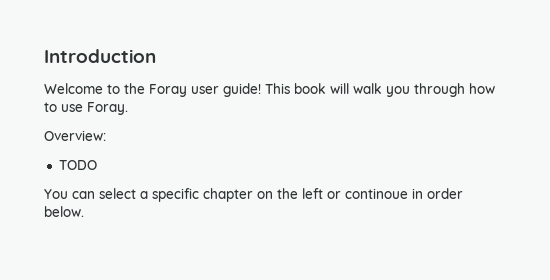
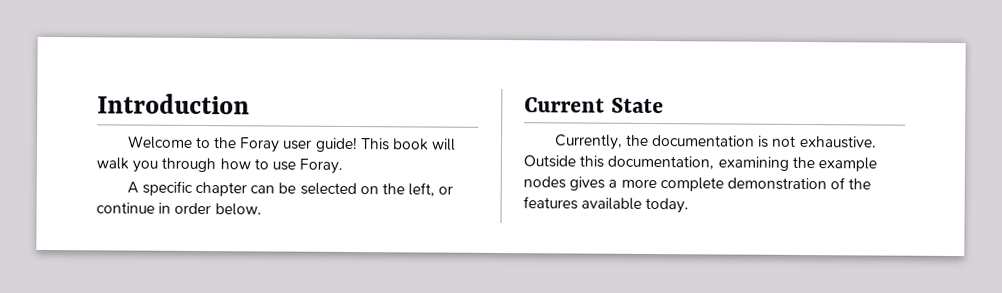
[44,130,106,141] [58,160,97,170] [44,188,463,202] [44,206,84,217] Overview: // TODO // You can select a specific chapter on the left or continoue in order below. -> [126,180,454,197] [96,202,262,216] [524,97,664,114] [553,134,877,150] [523,155,877,172] [523,176,872,192] [523,196,690,214] A specific chapter can be selected on the left, or continue in order below. // Current State // Currently, the documentation is not exhaustive. Outside this documentation, examining the example nodes gives a more complete demonstration of the features available today.

